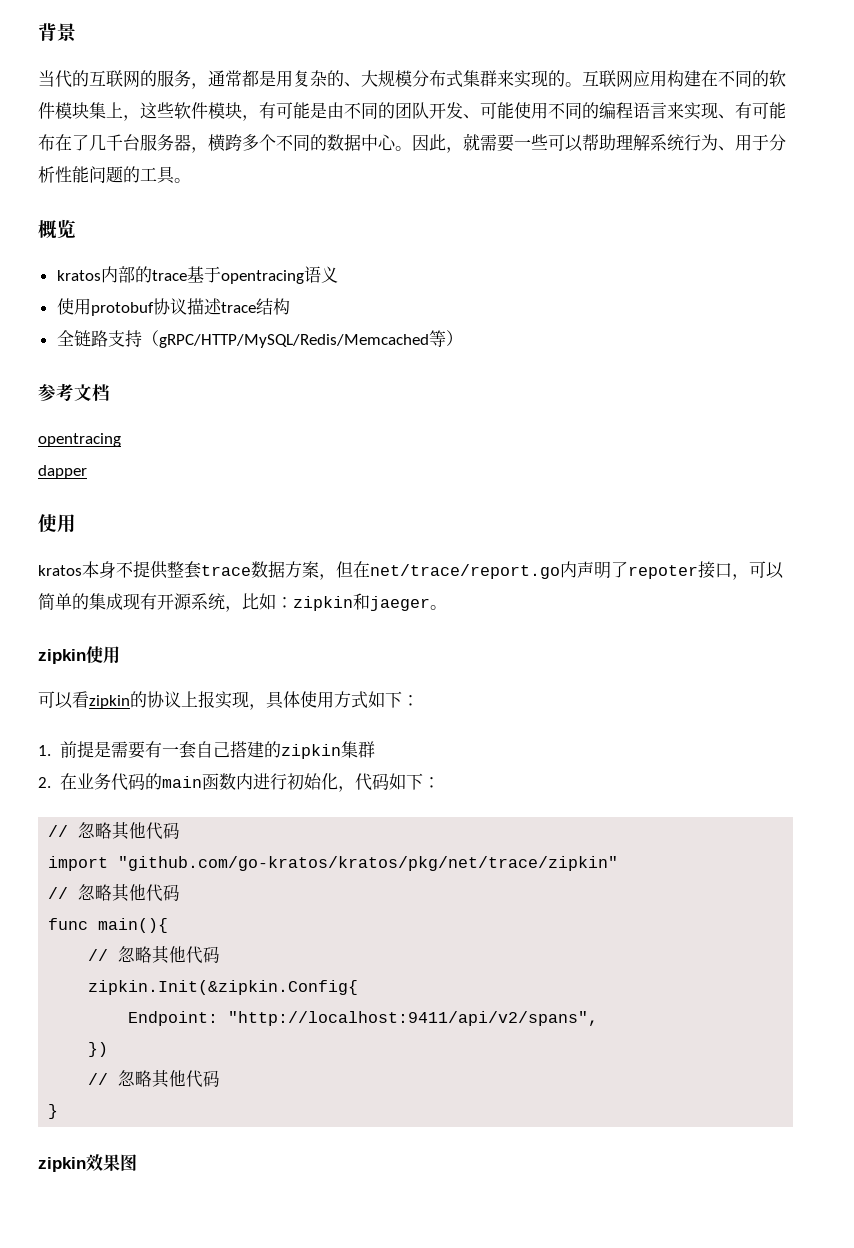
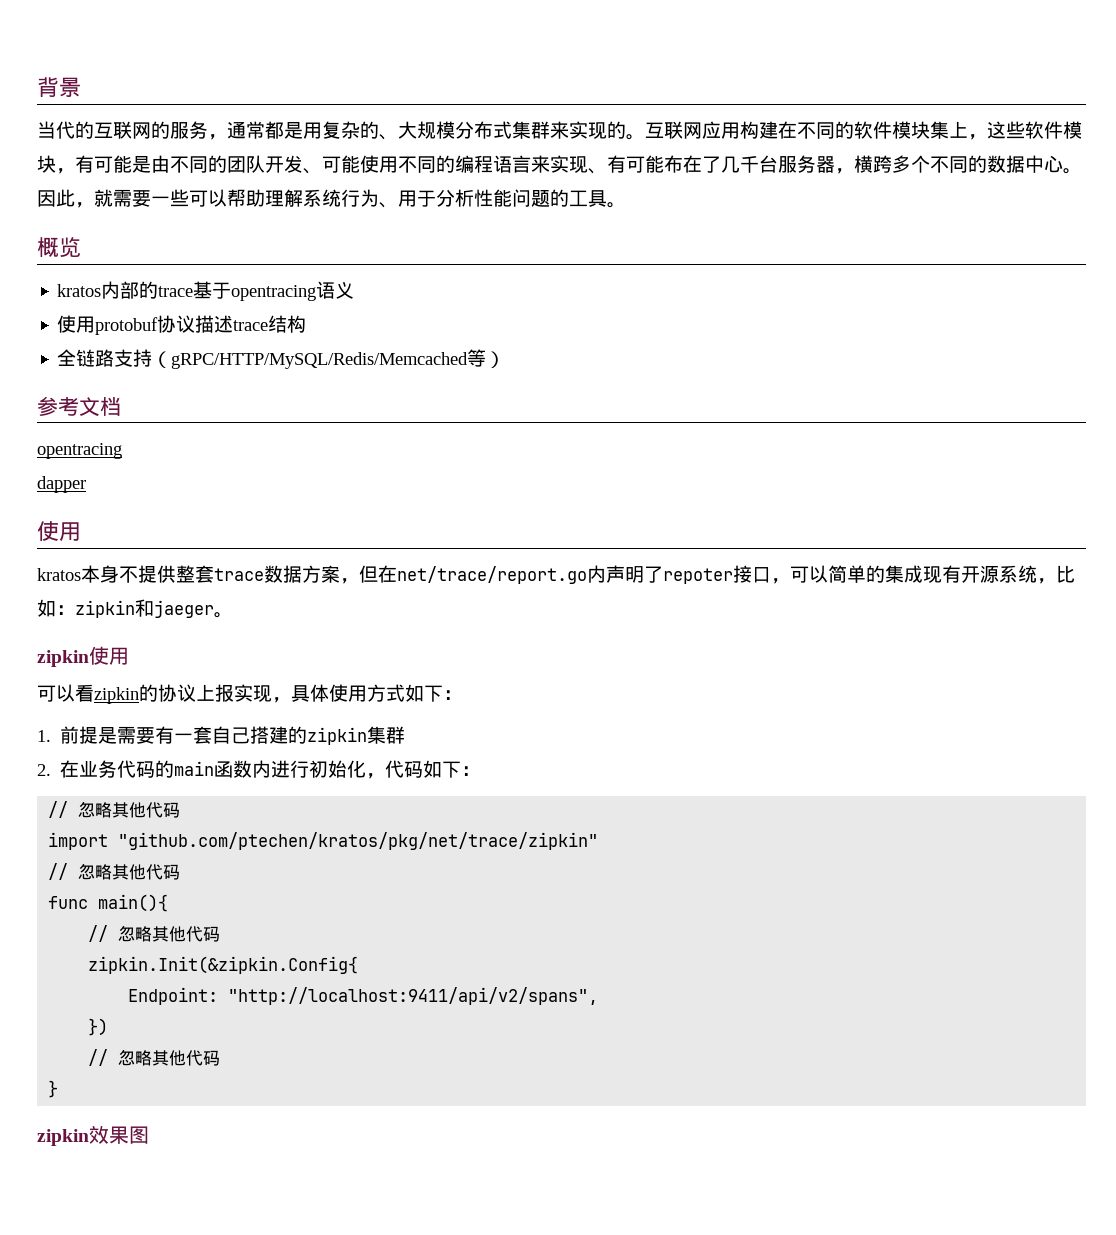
[118,856,619,871] "github.com/go-kratos/kratos/pkg/net/trace/zipkin" -> [118,832,599,850] "github.com/ptechen/kratos/pkg/net/trace/zipkin"

